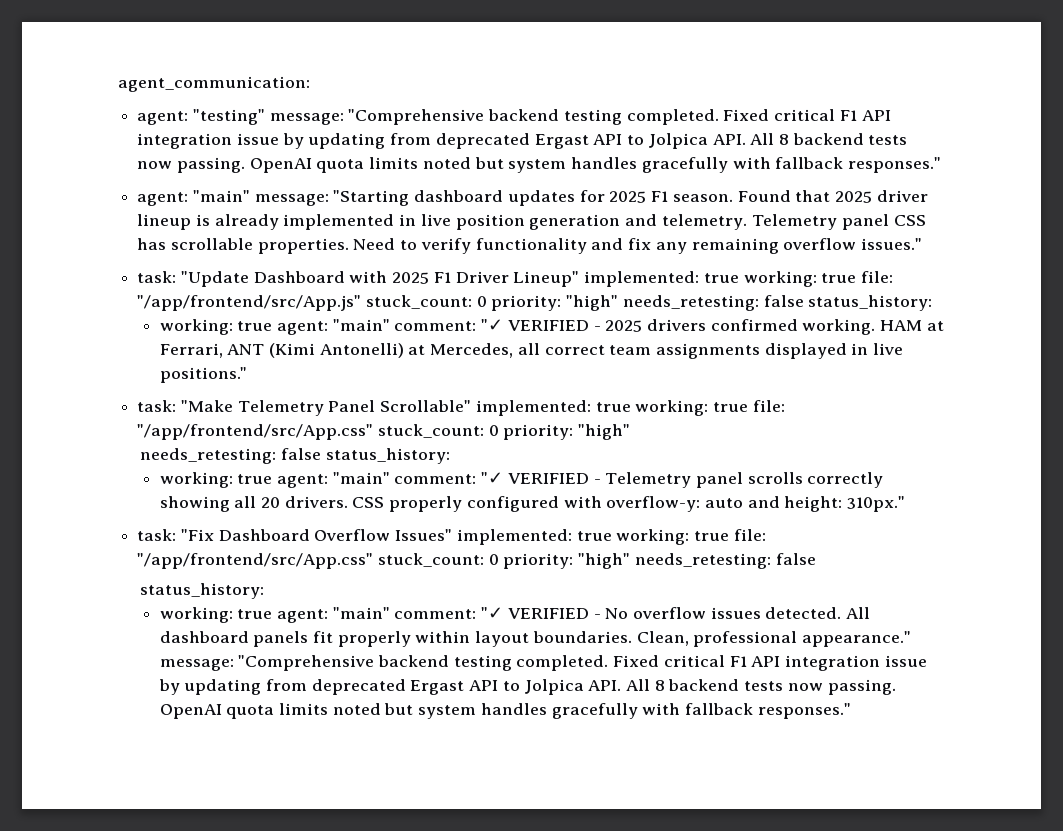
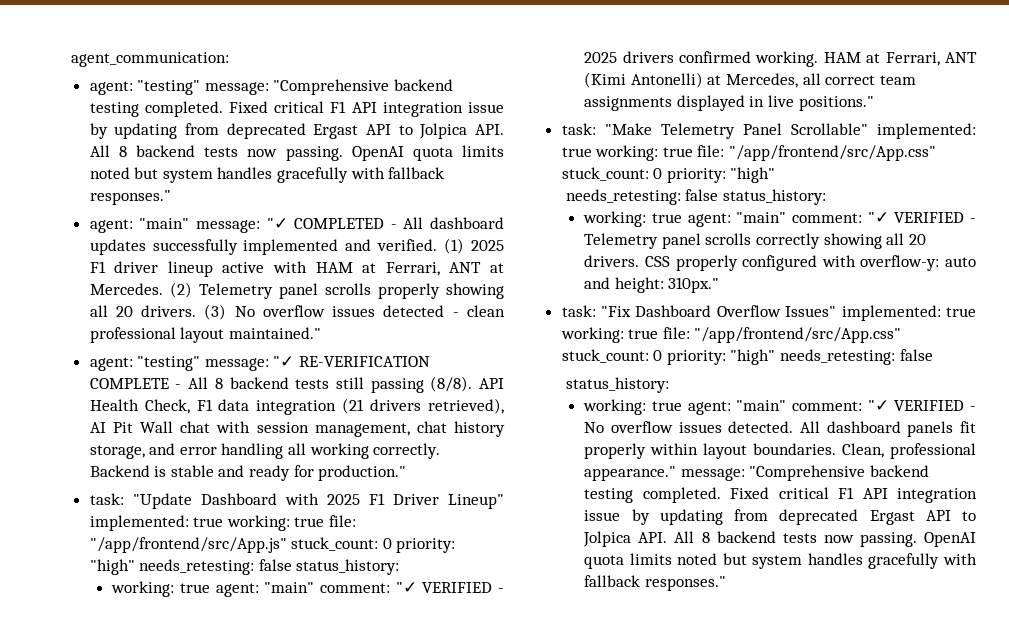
[333,190,928,206] [137,214,926,230] [137,238,922,254] "Starting dashboard updates for 2025 F1 season. Found that 2025 driver lineup is already implemented in live position generation and telemetry. Telemetry panel CSS has scrollable properties. Need to verify functionality and fix any remaining overflow issues." -> [266,217,504,229] [89,238,504,255] [89,261,505,277] [89,282,505,299] [89,304,505,320] [89,327,321,343] [89,356,431,371] [89,376,504,393] [89,398,504,415] [89,421,505,437] [89,443,441,459] [89,465,407,481] "✓ COMPLETED - All dashboard updates successfully implemented and verified. (1) 2025 F1 driver lineup active with HAM at Ferrari, ANT at Mercedes. (2) Telemetry panel scrolls properly showing all 20 drivers. (3) No overflow issues detected - clean professional layout maintained." // agent: "testing" message: "✓ RE-VERIFICATION COMPLETE - All 8 backend tests still passing (8/8). API Health Check, F1 data integration (21 drivers retrieved), AI Pit Wall chat with session management, chat history storage, and error handling all working correctly. Backend is stable and ready for production."

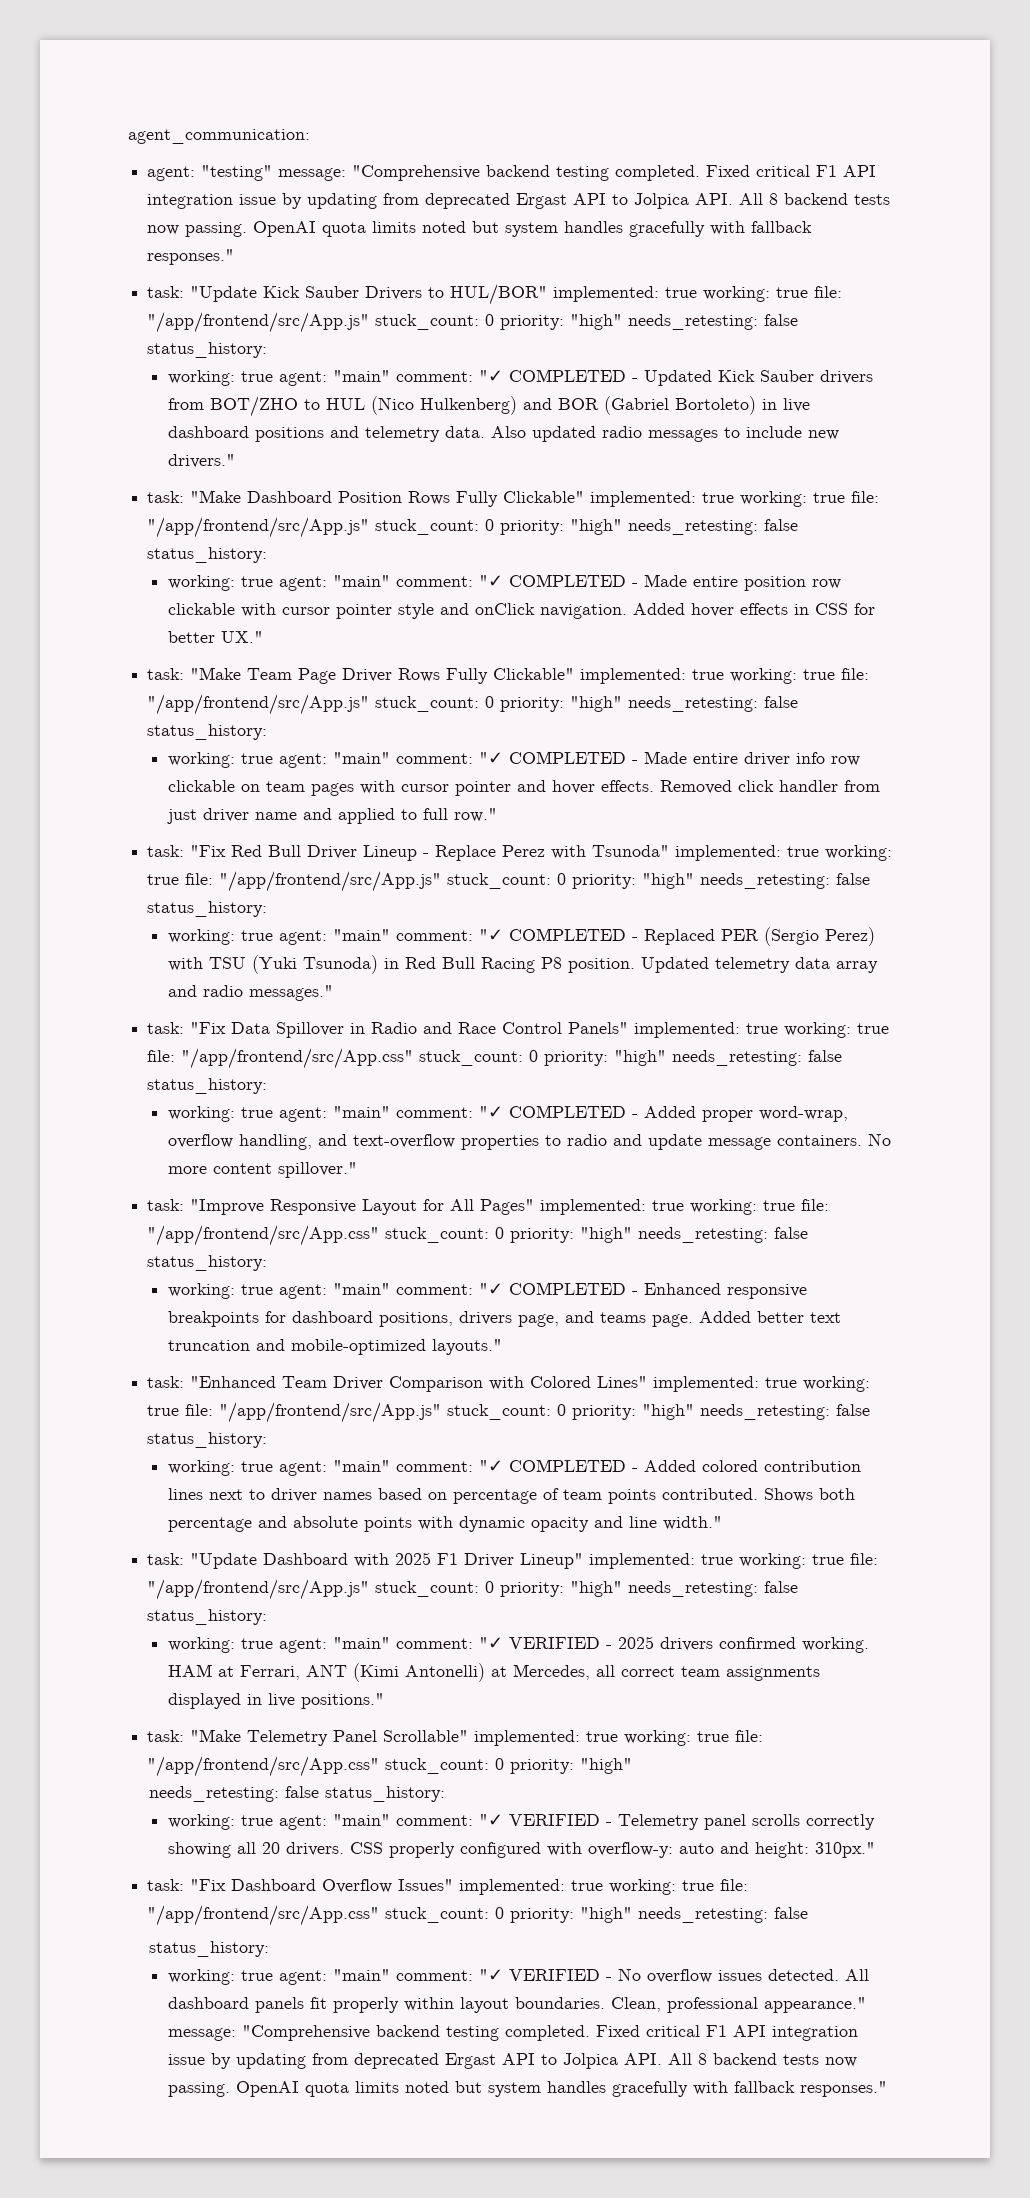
[89,217,504,233] [89,238,504,255] [89,261,505,277] [89,282,505,299] [89,304,505,320] [89,327,321,343] [89,356,431,371] [89,376,504,393] [89,398,504,415] [89,421,505,437] [89,443,441,459] [89,465,407,481] agent: "main" message: "✓ COMPLETED - All dashboard updates successfully implemented and verified. (1) 2025 F1 driver lineup active with HAM at Ferrari, ANT at Mercedes. (2) Telemetry panel scrolls properly showing all 20 drivers. (3) No overflow issues detected - clean professional layout maintained." // agent: "testing" message: "✓ RE-VERIFICATION COMPLETE - All 8 backend tests still passing (8/8). API Health Check, F1 data integration (21 drivers retrieved), AI Pit Wall chat with session management, chat history storage, and error handling all working correctly. Backend is stable and ready for production." -> [147,284,843,305] [147,312,799,333] [147,342,268,358] [168,369,874,386] [168,396,811,417] [168,426,840,442] [168,454,236,468] [147,490,880,507] [147,517,799,538] [147,547,268,563] [168,574,842,591] [168,603,876,619] [168,631,264,643] [147,667,870,684] [147,694,799,715] [147,724,268,740] [168,751,861,768] [168,780,881,796] [167,808,498,824] [147,845,893,861] [147,871,871,892] [147,901,268,917] [168,927,876,946] [168,955,879,974] [168,985,334,1001] [147,1022,890,1038] [147,1048,843,1069] [147,1078,268,1094] [168,1105,849,1122] [168,1133,892,1150] [168,1162,358,1178] [147,1199,830,1215] [147,1225,809,1246] [147,1255,268,1271] [168,1282,808,1299] [168,1311,842,1327] [168,1339,503,1355] [147,1376,871,1392] [147,1402,871,1423] [147,1432,268,1448] [168,1459,862,1476] [168,1488,856,1504] [168,1516,723,1532] task: "Update Kick Sauber Drivers to HUL/BOR" implemented: true working: true file: "/app/frontend/src/App.js" stuck_count: 0 priority: "high" needs_retesting: false status_history: // working: true agent: "main" comment: "✓ COMPLETED - Updated Kick Sauber drivers from BOT/ZHO to HUL (Nico Hulkenberg) and BOR (Gabriel Bortoleto) in live dashboard positions and telemetry data. Also updated radio messages to include new drivers." // task: "Make Dashboard Position Rows Fully Clickable" implemented: true working: true file: "/app/frontend/src/App.js" stuck_count: 0 priority: "high" needs_retesting: false status_history: // working: true agent: "main" comment: "✓ COMPLETED - Made entire position row clickable with cursor pointer style and onClick navigation. Added hover effects in CSS for better UX." // task: "Make Team Page Driver Rows Fully Clickable" implemented: true working: true file: "/app/frontend/src/App.js" stuck_count: 0 priority: "high" needs_retesting: false status_history: // working: true agent: "main" comment: "✓ COMPLETED - Made entire driver info row clickable on team pages with cursor pointer and hover effects. Removed click handler from just driver name and applied to full row." // task: "Fix Red Bull Driver Lineup - Replace Perez with Tsunoda" implemented: true working: true file: "/app/frontend/src/App.js" stuck_count: 0 priority: "high" needs_retesting: false status_history: // working: true agent: "main" comment: "✓ COMPLETED - Replaced PER (Sergio Perez) with TSU (Yuki Tsunoda) in Red Bull Racing P8 position. Updated telemetry data array and radio messages." // task: "Fix Data Spillover in Radio and Race Control Panels" implemented: true working: true file: "/app/frontend/src/App.css" stuck_count: 0 priority: "high" needs_retesting: false status_history: // working: true agent: "main" comment: "✓ COMPLETED - Added proper word-wrap, overflow handling, and text-overflow properties to radio and update message containers. No more content spillover." // task: "Improve Responsive Layout for All Pages" implemented: true working: true file: "/app/frontend/src/App.css" stuck_count: 0 priority: "high" needs_retesting: false status_history: // working: true agent: "main" comment: "✓ COMPLETED - Enhanced responsive breakpoints for dashboard positions, drivers page, and teams page. Added better text truncation and mobile-optimized layouts." // task: "Enhanced Team Driver Comparison with Colored Lines" implemented: true working: true file: "/app/frontend/src/App.js" stuck_count: 0 priority: "high" needs_retesting: false status_history: // working: true agent: "main" comment: "✓ COMPLETED - Added colored contribution lines next to driver names based on percentage of team points contributed. Shows both percentage and absolute points with dynamic opacity and line width."

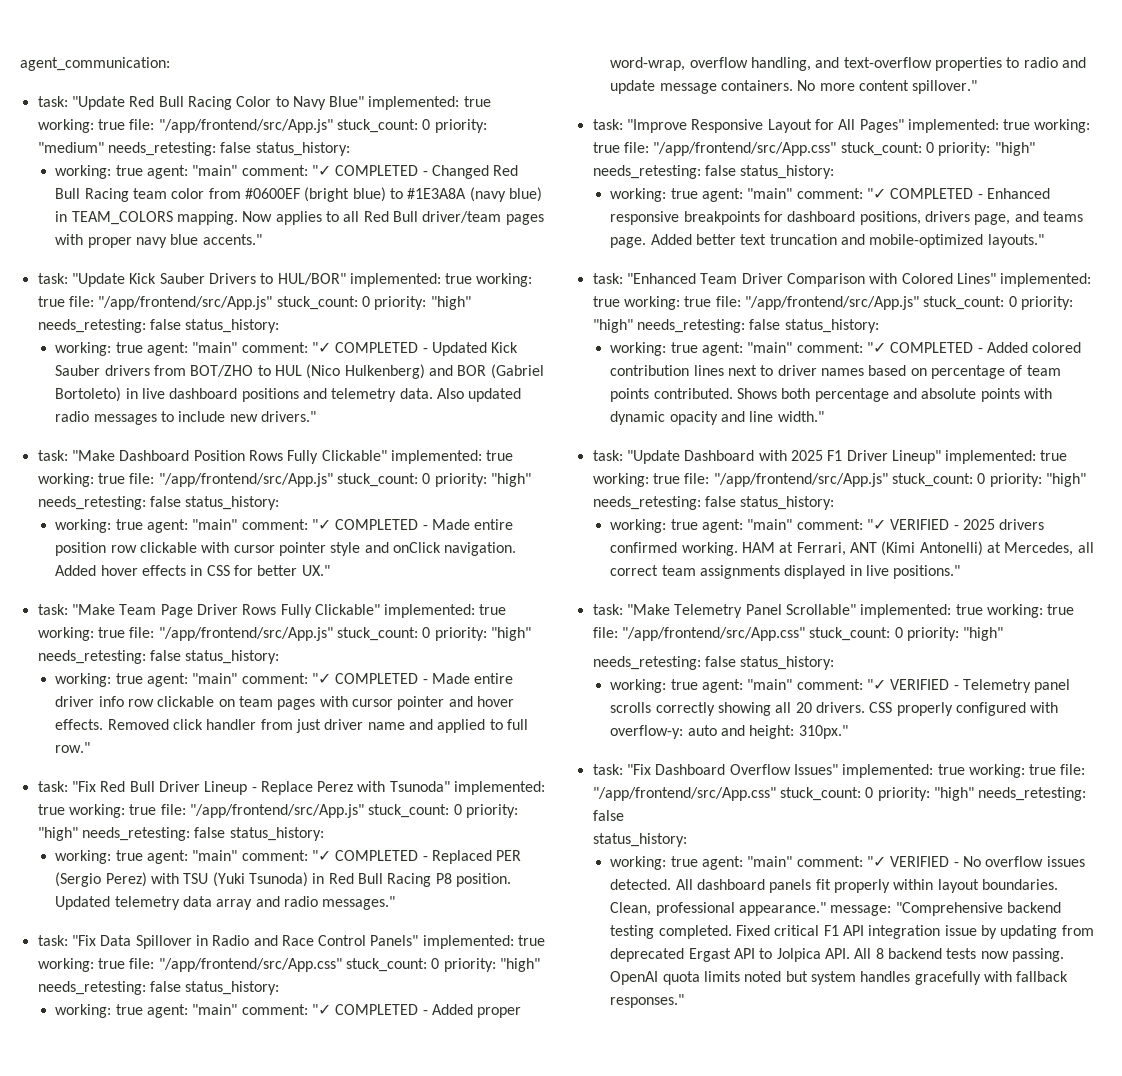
[147,165,877,181] [147,193,891,209] [147,221,813,237] [147,249,235,265] agent: "testing" message: "Comprehensive backend testing completed. Fixed critical F1 API integration issue by updating from deprecated Ergast API to Jolpica API. All 8 backend tests now passing. OpenAI quota limits noted but system handles gracefully with fallback responses." -> [37,96,491,110] [37,119,487,133] [37,142,350,156] [55,165,519,179] [55,187,542,202] [55,211,544,225] [55,234,262,248] task: "Update Red Bull Racing Color to Navy Blue" implemented: true working: true file: "/app/frontend/src/App.js" stuck_count: 0 priority: "medium" needs_retesting: false status_history: // working: true agent: "main" comment: "✓ COMPLETED - Changed Red Bull Racing team color from #0600EF (bright blue) to #1E3A8A (navy blue) in TEAM_COLORS mapping. Now applies to all Red Bull driver/team pages with proper navy blue accents."

